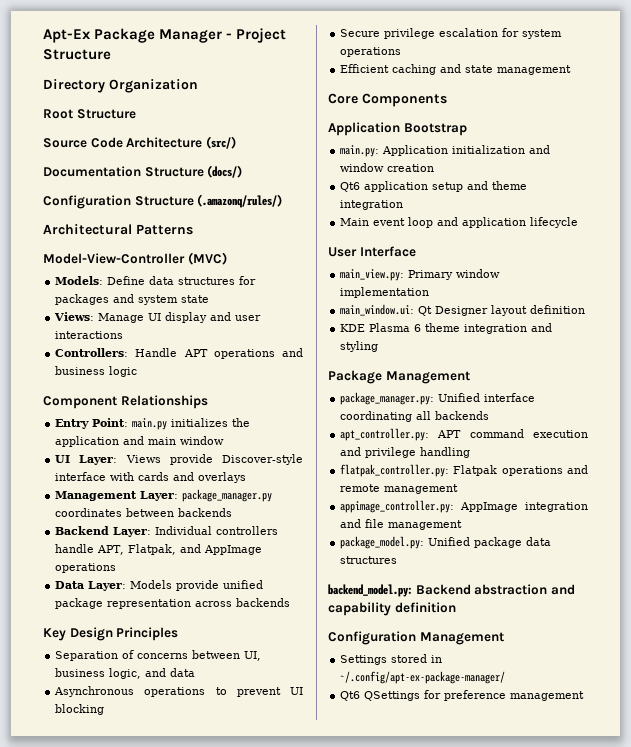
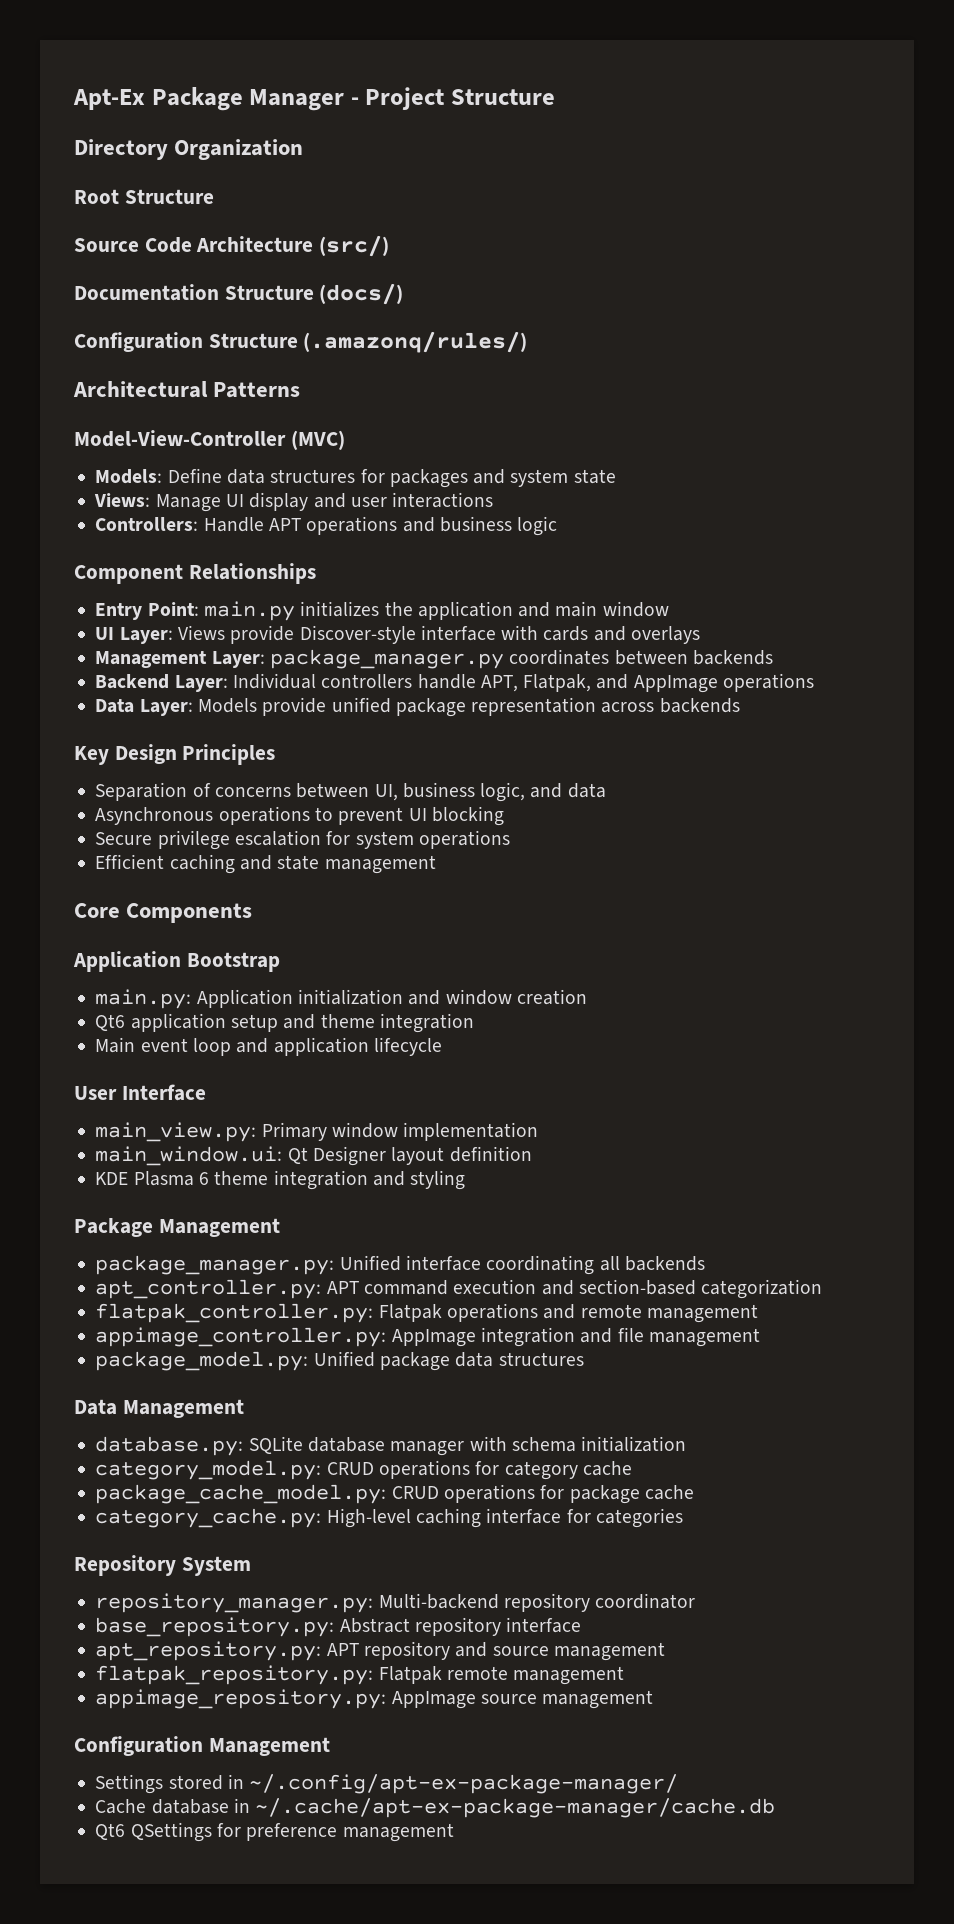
[365,447,471,458] privilege handling -> [578,1279,823,1299] section-based categorization
[328,584,575,597] [328,602,456,616] backend_model.py: Backend abstraction and capability definition -> [74,1399,244,1418] [95,1436,687,1456] [95,1460,632,1480] [95,1484,694,1504] [95,1508,683,1528] [74,1555,251,1576] [95,1593,696,1613] [95,1617,582,1637] [95,1641,665,1661] [95,1665,625,1685] [95,1689,654,1709] Data Management // database.py: SQLite database manager with schema initialization // category_model.py: CRUD operations for category cache // package_cache_model.py: CRUD operations for package cache // category_cache.py: High-level caching interface for categories // Repository System // repository_manager.py: Multi-backend repository coordinator // base_repository.py: Abstract repository interface // apt_repository.py: APT repository and source management // flatpak_repository.py: Flatpak remote management // appimage_repository.py: AppImage source management
(506, 677) none -> [95,1798,776,1818] // Cache database in ~/.cache/apt-ex-package-manager/cache.db

